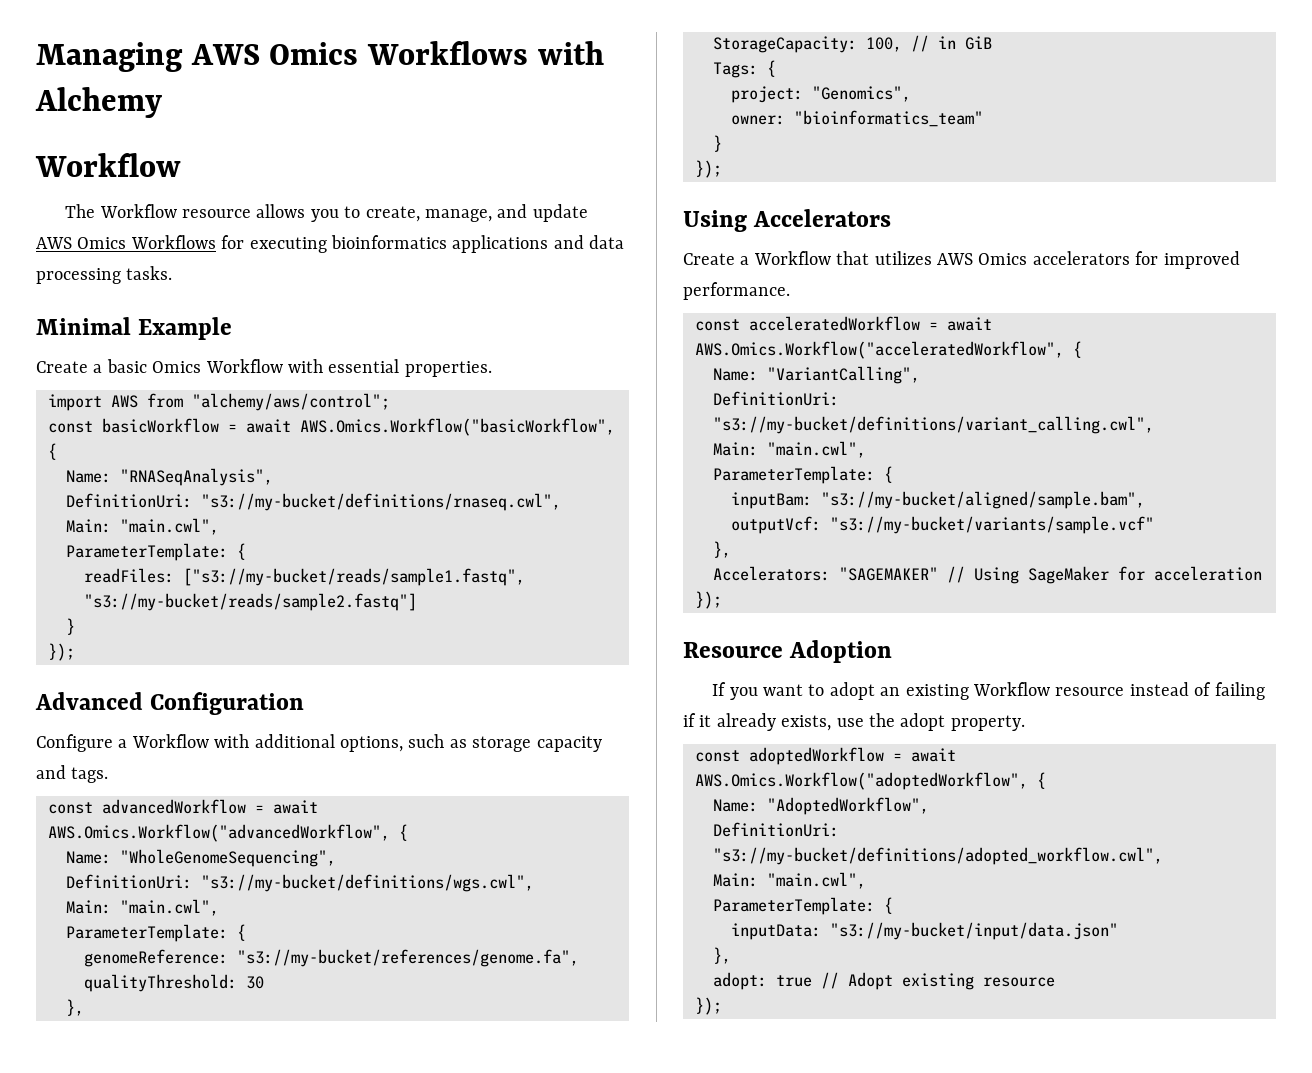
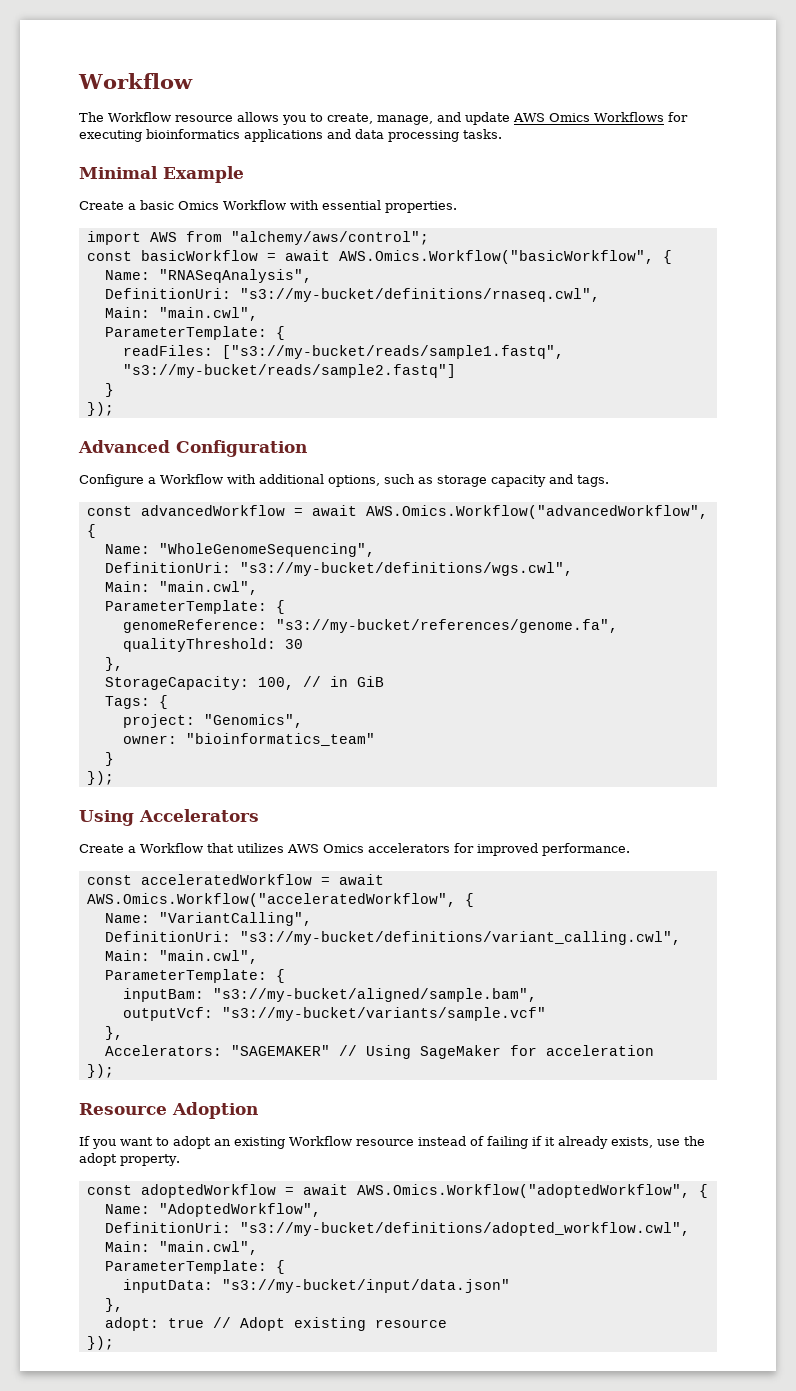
[36,41,604,72] [35,87,162,118] Managing AWS Omics Workflows with Alchemy // -> (78, 81) none

